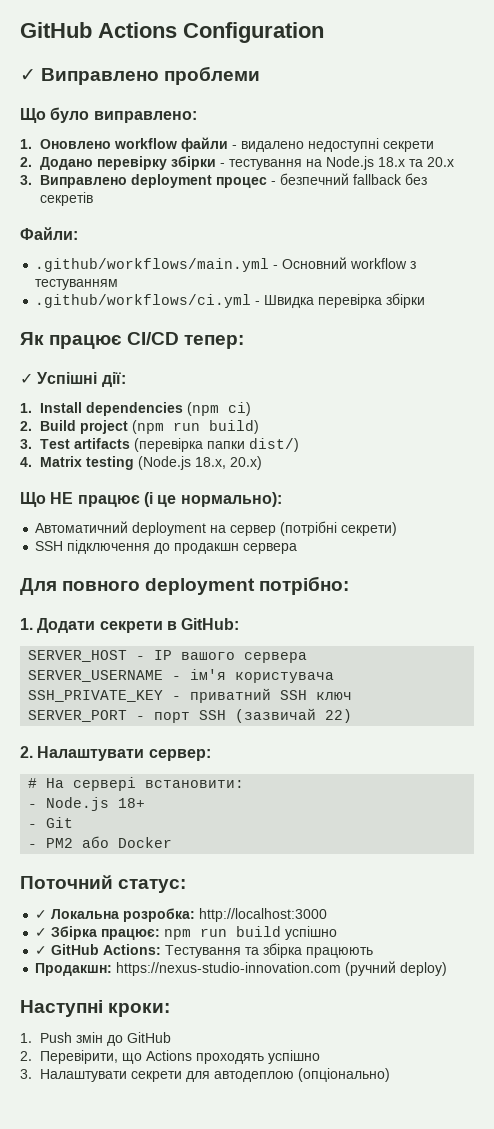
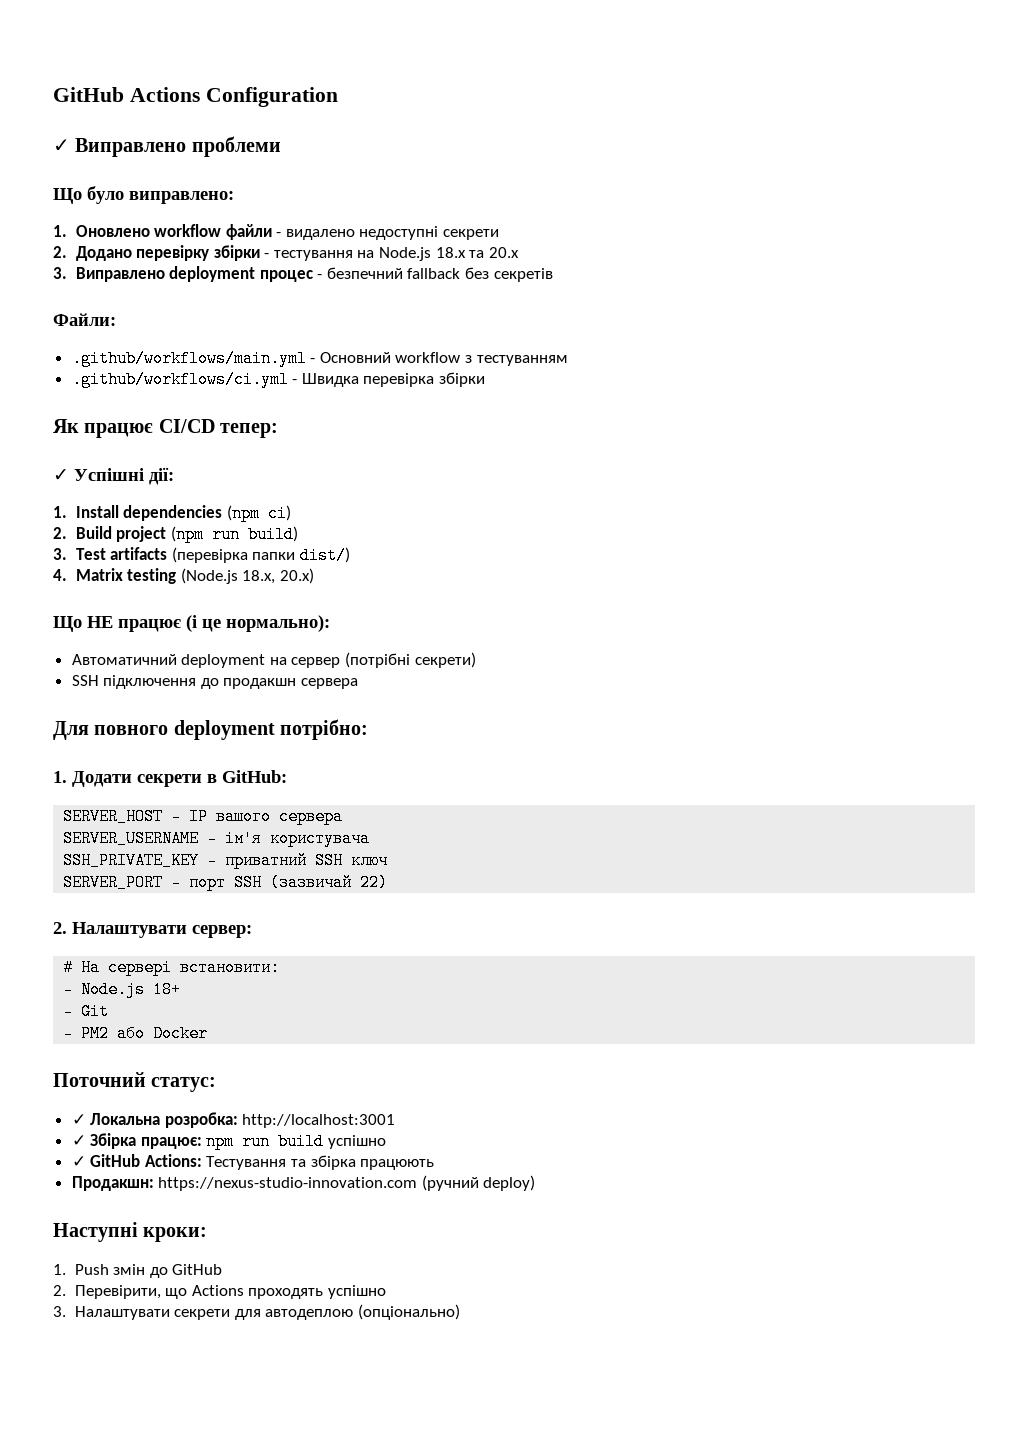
[199,908,328,922] http://localhost:3000 -> [242,1114,396,1128] http://localhost:3001

